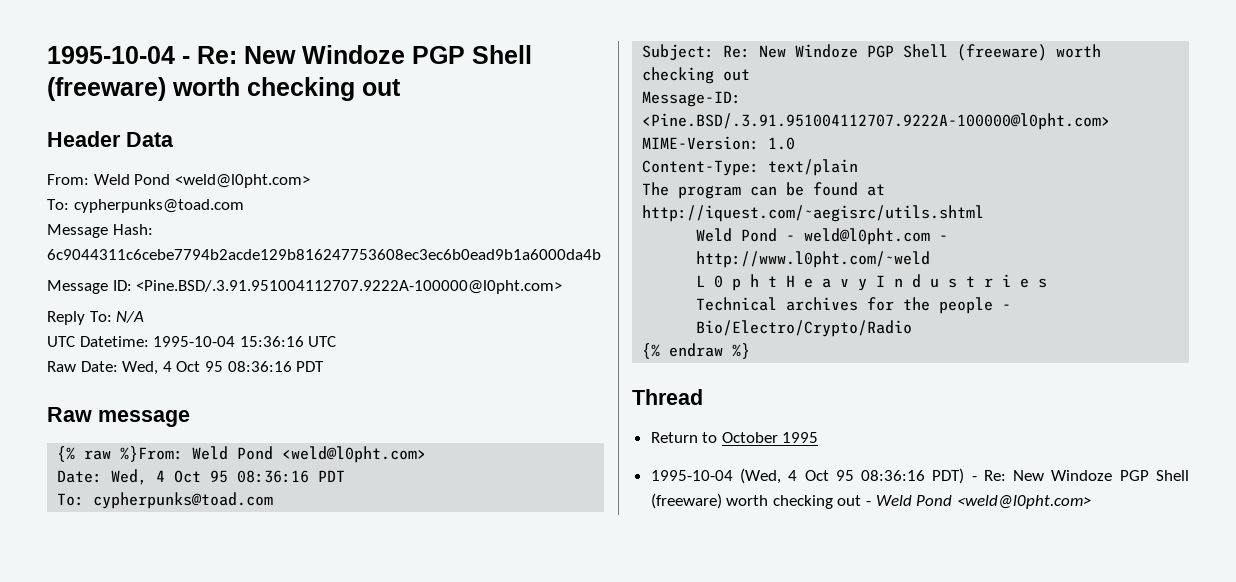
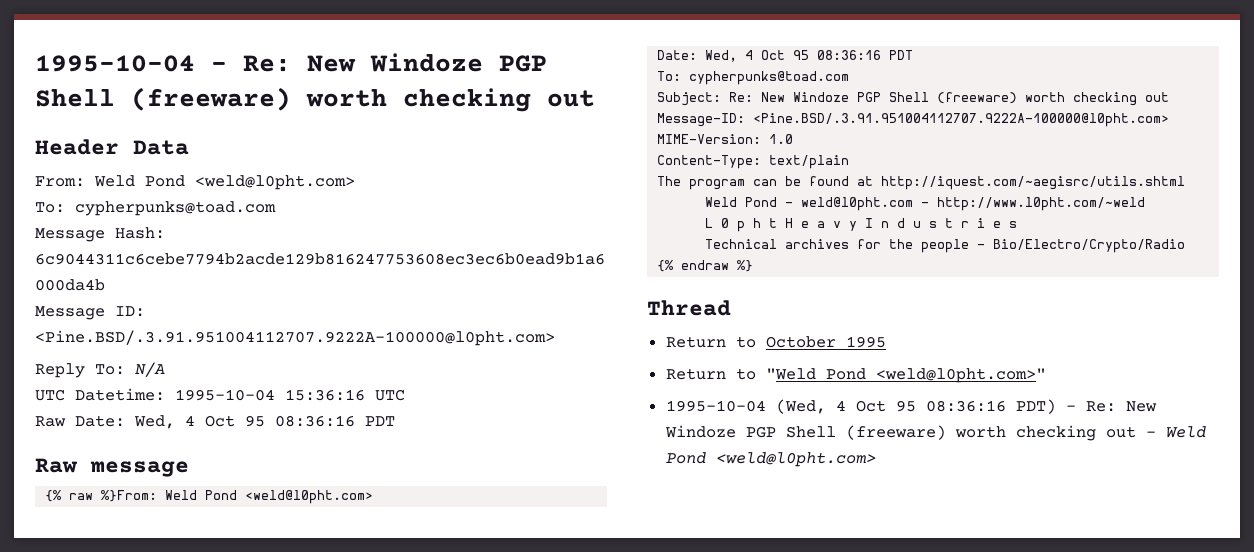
(819, 437) none -> [665,368,1046,383] // Return to "Weld Pond <weld@l0pht.com>"

